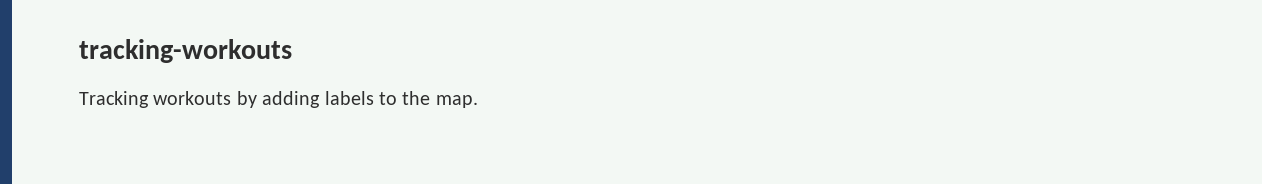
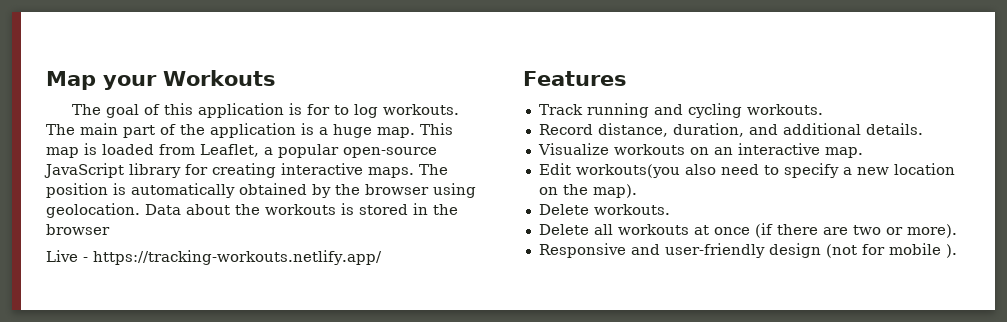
[79,39,292,63] [79,91,478,108] tracking-workouts // Tracking workouts by adding labels to the map. -> [46,70,276,90] [72,103,460,118] [46,123,453,138] [46,143,437,158] [44,163,448,178] [46,183,476,198] [46,203,458,218] [46,224,110,235] [46,250,382,265] [523,71,627,86] [538,103,823,118] [538,123,923,137] [537,143,863,158] [538,163,955,178] [538,184,637,198] [538,204,670,215] [538,223,957,238] [538,243,957,258] Map your Workouts // The goal of this application is for to log workouts. The main part of the application is a huge map. This map is loaded from Leaflet, a popular open-source JavaScript library for creating interactive maps. The position is automatically obtained by the browser using geolocation. Data about the workouts is stored in the browser // Live - https://tracking-workouts.netlify.app/ // Features // Track running and cycling workouts. // Record distance, duration, and additional details. // Visualize workouts on an interactive map. // Edit workouts(you also need to specify a new location on the map). // Delete workouts. // Delete all workouts at once (if there are two or more). // Responsive and user-friendly design (not for mobile ).

